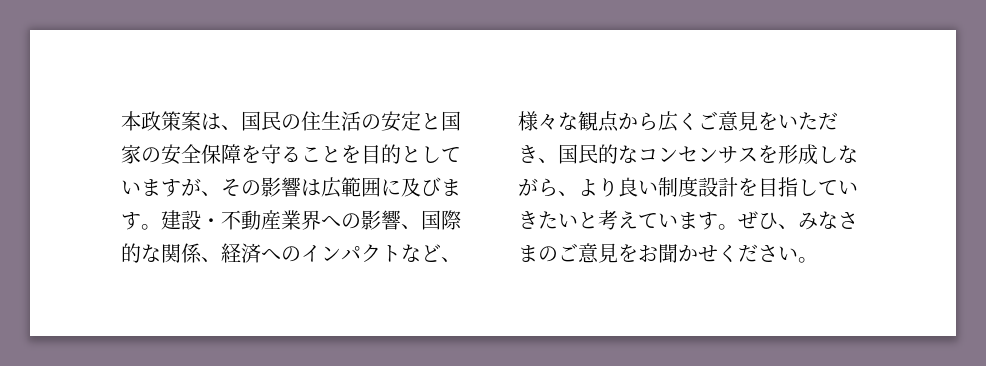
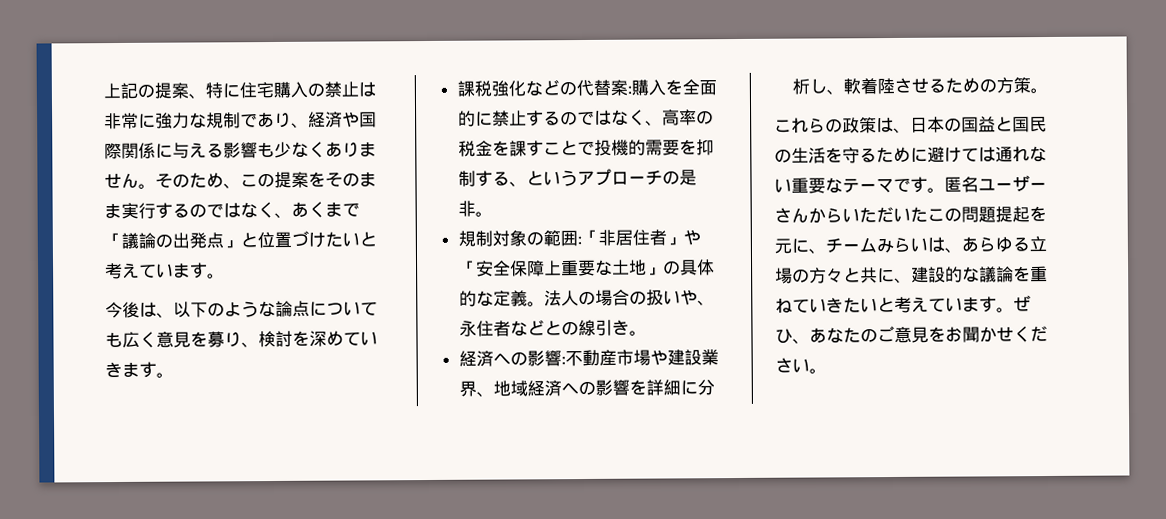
[121,111,461,132] [121,144,461,165] [121,177,461,198] [121,210,461,230] [121,243,461,263] [518,111,838,132] [518,144,858,165] [518,176,818,197] 本政策案は、国民の住生活の安定と国家の安全保障を守ることを目的としていますが、その影響は広範囲に及びます。建設・不動産業界への影響、国際的な関係、経済へのインパクトなど、様々な観点から広くご意見をいただき、国民的なコンセンサスを形成しながら、より良い制度設計を目指し -> [103,81,376,99] [104,111,377,130] [104,141,377,160] [104,171,377,189] [104,201,360,219] [104,230,377,249] [105,262,225,280] [105,300,378,319] [105,330,378,348] [105,361,174,378] [456,79,717,97] [457,109,714,127] [457,139,714,157] [457,168,697,187] [457,200,493,217] [457,229,701,247] [458,259,715,277] [458,289,715,307] [458,319,647,337] [458,349,719,367] [458,379,715,397] [791,77,1048,95] [774,116,1047,134] [774,146,1047,164] [774,175,1047,194] [774,206,1047,224] [774,236,1047,254] [775,266,1048,284] [775,297,793,313] 上記の提案、特に住宅購入の禁止は非常に強力な規制であり、経済や国際関係に与える影響も少なくありません。そのため、この提案をそのまま実行するのではなく、あくまで「議論の出発点」と位置づけたいと考えています。 // 今後は、以下のような論点についても広く意見を募り、検討を深めていきます。 // 課税強化などの代替案:購入を全面的に禁止するのではなく、高率の税金を課すことで投機的需要を抑制する、というアプローチの是非。 // 規制対象の範囲:「非居住者」や「安全保障上重要な土地」の具体的な定義。法人の場合の扱いや、永住者などとの線引き。 // 経済への影響:不動産市場や建設業界、地域経済への影響を詳細に分析し、軟着陸させるための方策。 // これらの政策は、日本の国益と国民の生活を守るために避けては通れない重要なテーマです。匿名ユーザーさんからいただいたこの問題提起を元に、チームみらいは、あらゆる立場の方々と共に、建設的な議論を重ね
[798,211,858,230] [518,245,538,262] みなさま -> [809,327,861,344] あなた

